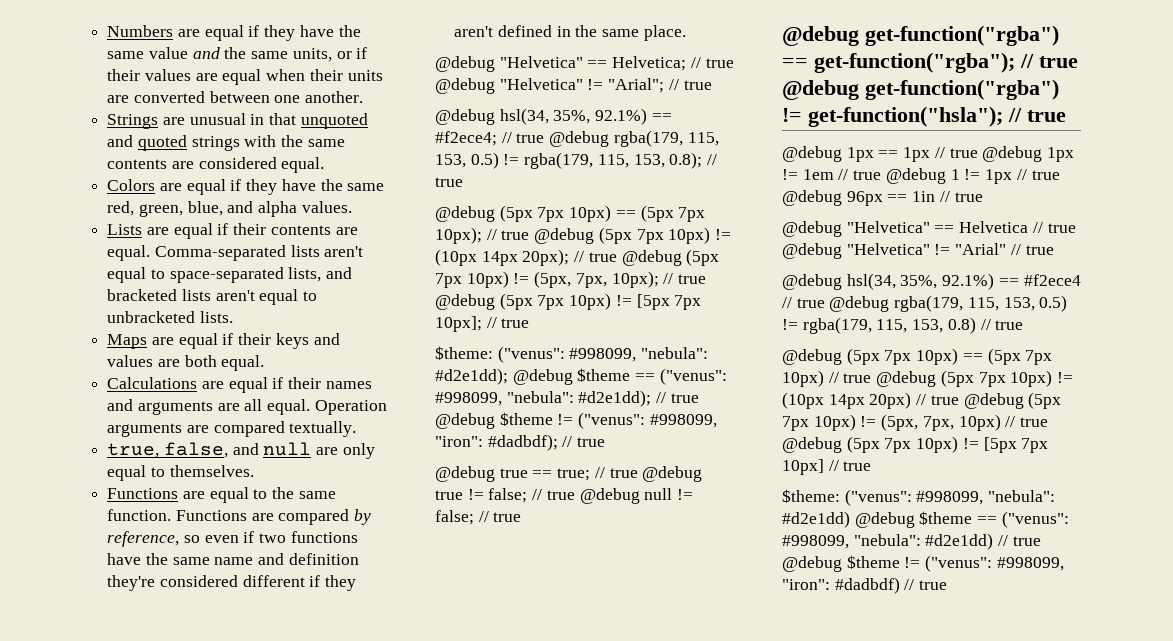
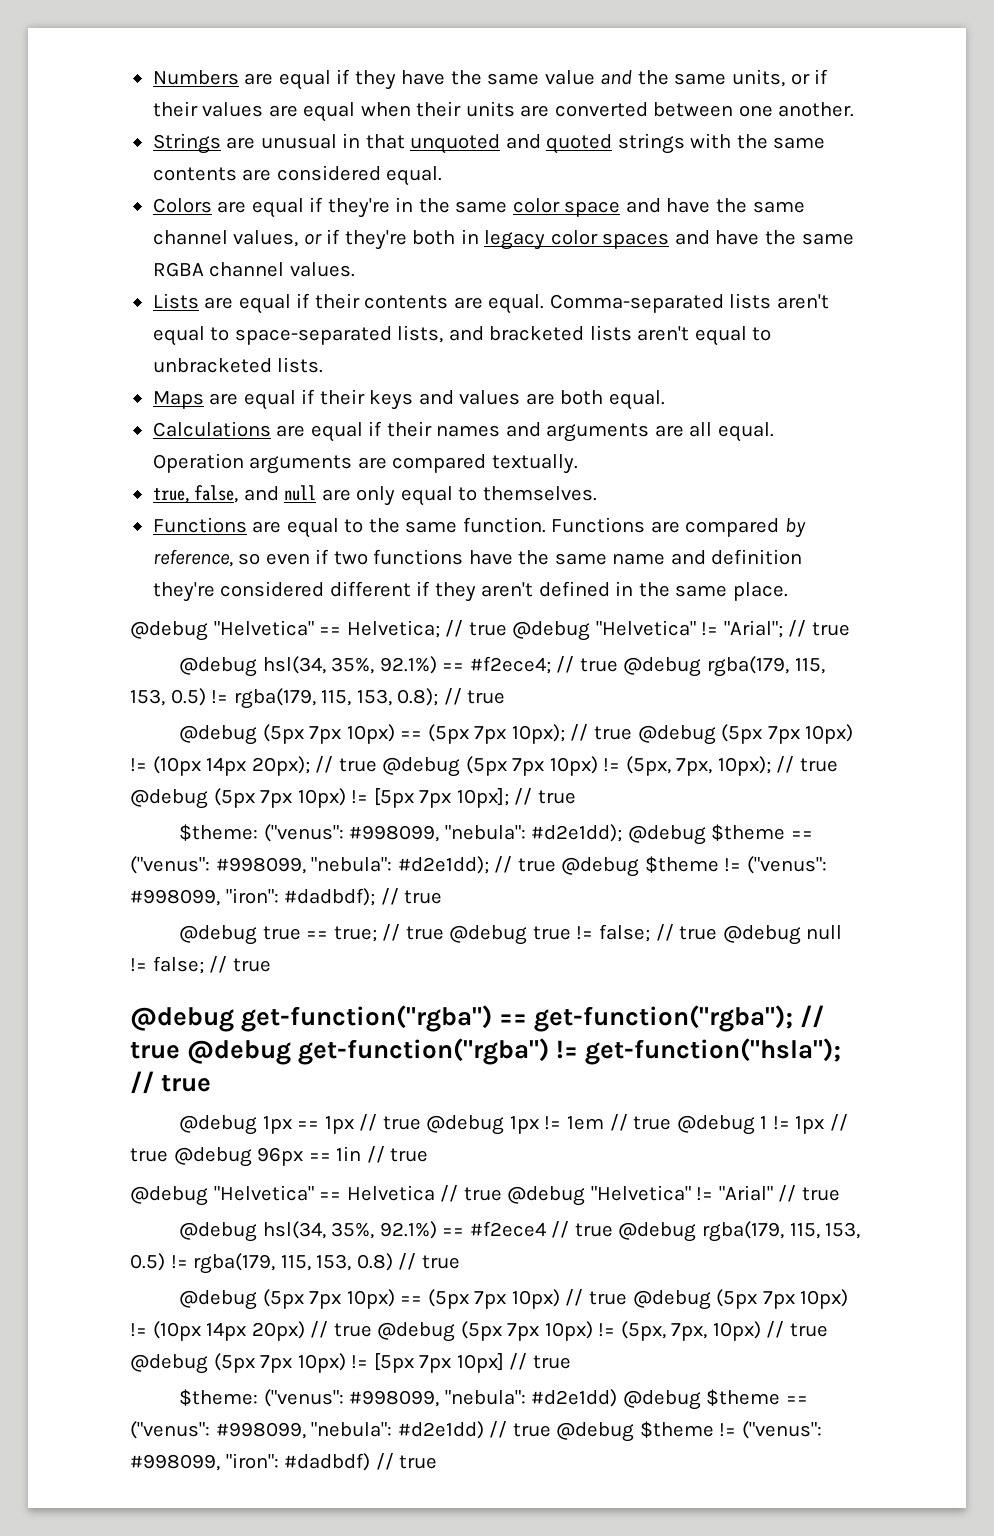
[246,179,385,195] [107,201,298,217] they have the same red, green, blue, and alpha -> [327,197,805,218] [152,229,854,250] [152,262,285,277] they're in the same color space and have the same channel values, or if they're both in legacy color spaces and have the same RGBA channel

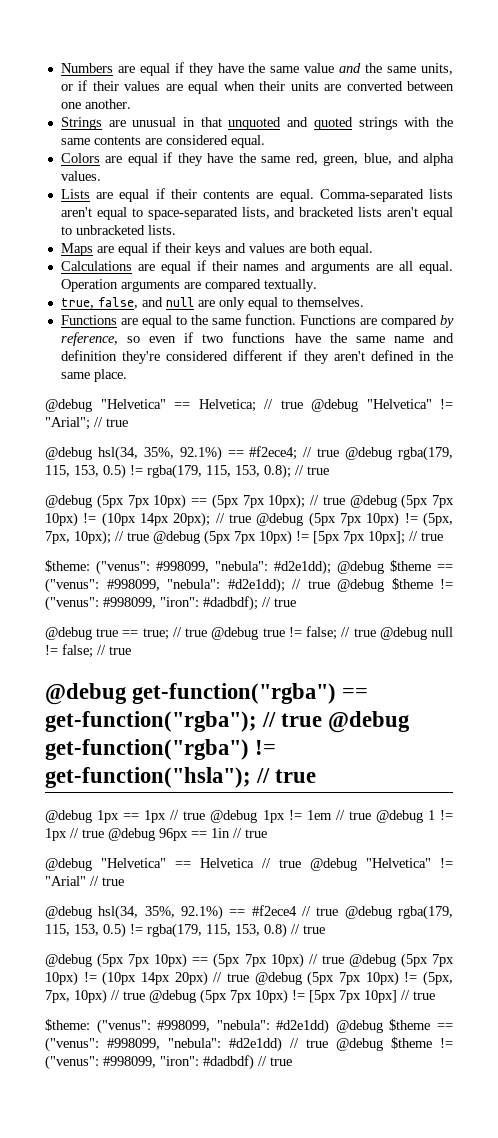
[327,197,805,218] [152,229,854,250] [152,262,285,277] they're in the same color space and have the same channel values, or if they're both in legacy color spaces and have the same RGBA channel -> [177,153,454,166] they have the same red, green, blue, and alpha

